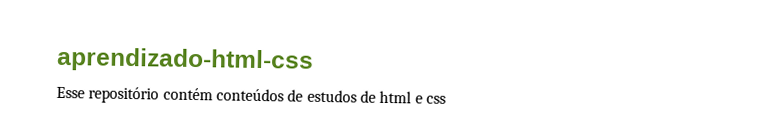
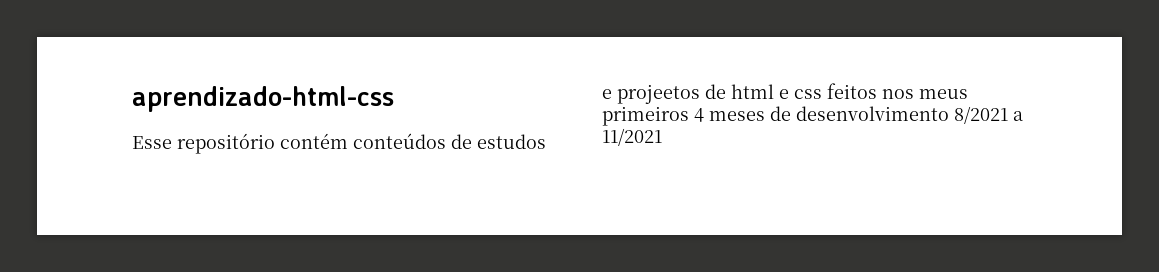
(357, 96) none -> [602,84,700,104] e projeetos
(446, 99) none -> [827,83,968,99] [602,106,1023,126] [602,128,662,146] feitos nos meus primeiros 4 meses de desenvolvimento 8/2021 a 11/2021

